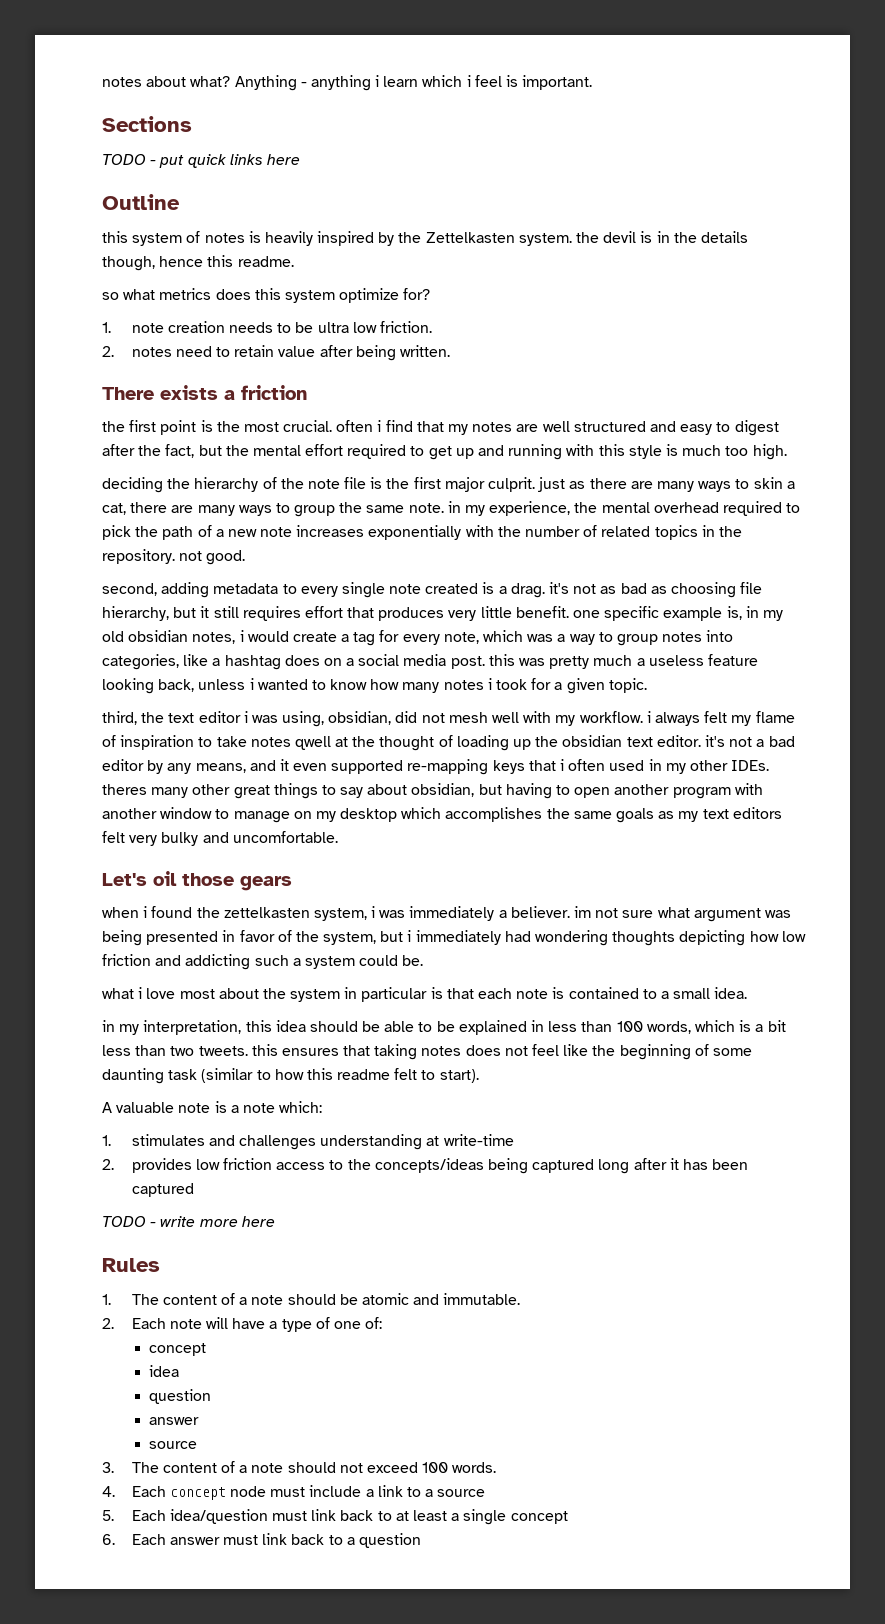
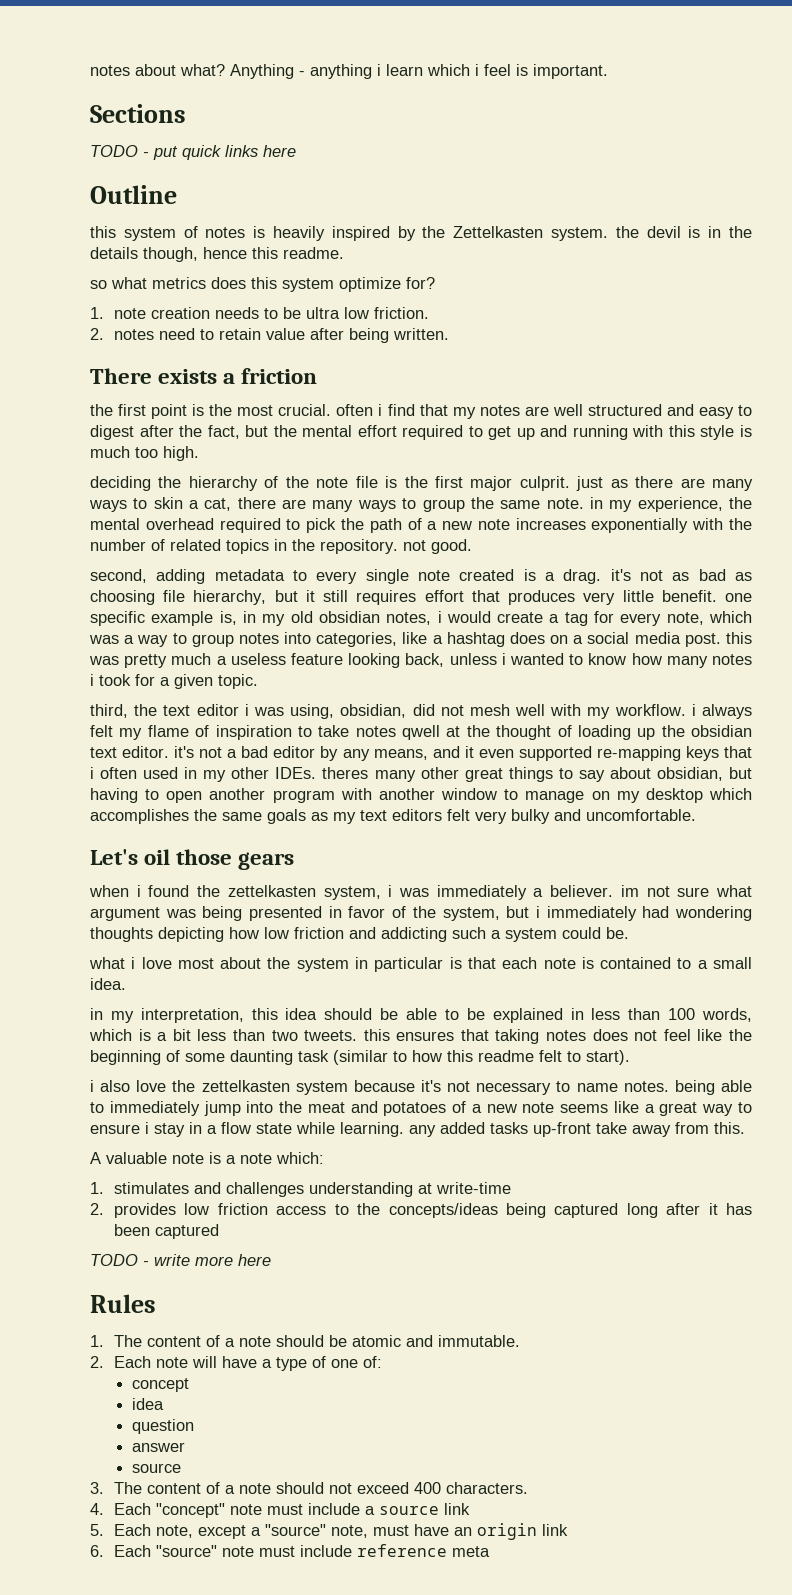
(479, 1076) none -> [90,1080,752,1095] [90,1101,752,1116] [90,1122,745,1137] // i also love the zettelkasten system because it's not necessary to name notes. being able to immediately jump into the meat and potatoes of a new note seems like a great way to ensure i stay in a flow state while learning. any added tasks up-front take away from this.
[422,1462,497,1473] 100 words. -> [414,1482,529,1494] 400 characters.
[169,1486,267,1500] concept node -> [156,1503,263,1518] "concept" note
[377,1485,486,1497] link to a source -> [379,1503,471,1515] source link
[169,1509,568,1525] [102,1533,422,1548] idea/question must link back to at least a single concept // 6. Each answer must link back to a question -> [156,1523,569,1540] [90,1544,491,1557] note, except a "source" note, must have an origin link // 6. Each "source" note must include reference meta

